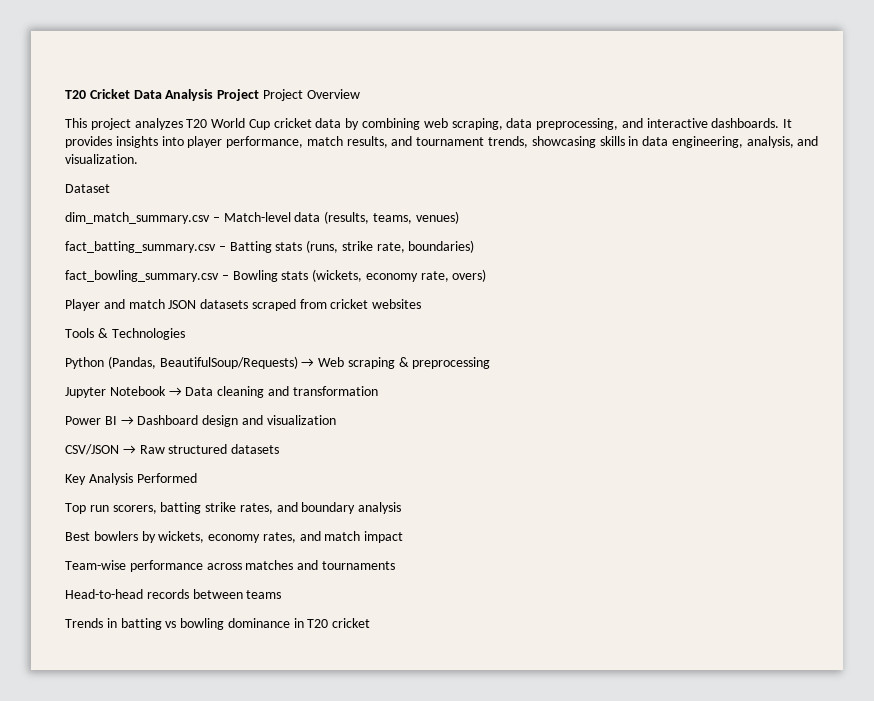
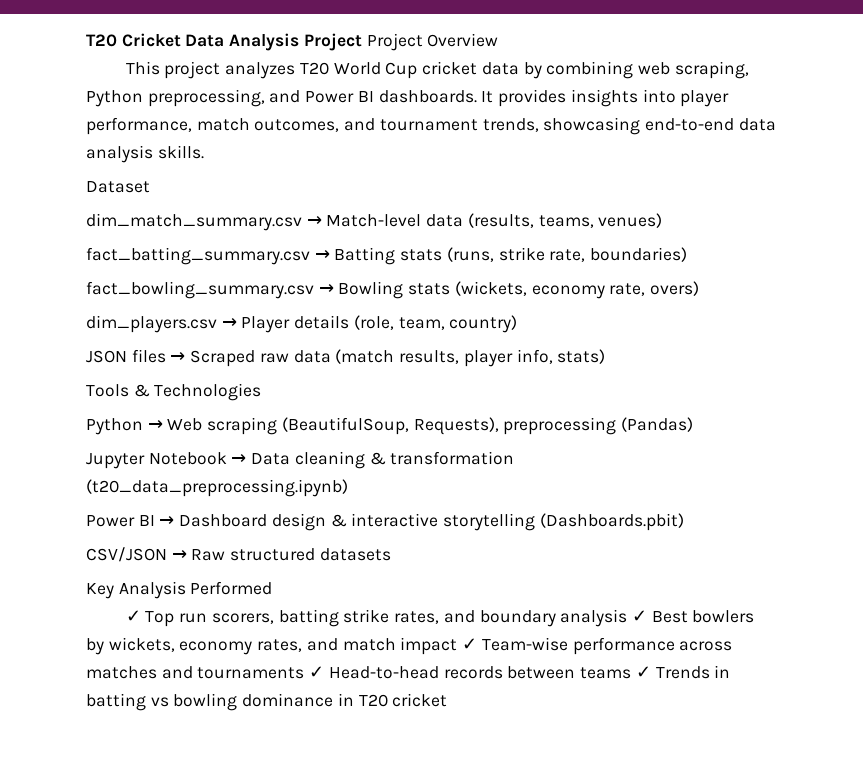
[506,118,533,128] data -> [86,90,143,107] Python
[646,118,708,128] interactive -> [305,91,374,103] Power BI
[346,136,388,148] results, -> [254,119,340,132] outcomes,
[599,136,819,148] [65,154,138,164] skills in data engineering, analysis, and visualization. -> [645,118,776,131] [86,145,204,163] end-to-end data analysis skills.
[212,217,220,222] – -> [306,216,322,226] →
[218,246,226,251] – -> [314,250,330,260] →
[221,275,229,280] – -> [318,284,334,294] →
[65,299,422,311] Player and match JSON datasets scraped from cricket websites -> [86,315,518,333] [86,349,606,367] dim_players.csv → Player details (role, team, country) // JSON files → Scraped raw data (match results, player info, stats)
[107,356,298,369] (Pandas, BeautifulSoup/Requests) -> (143, 426) none
[398,357,409,367] & -> [281,417,499,435] (BeautifulSoup, Requests),
(491, 363) none -> [621,417,694,432] (Pandas)
[267,386,289,396] and -> [369,452,386,465] &
(378, 391) none -> [86,479,348,497] (t20_data_preprocessing.ipynb)
[241,415,336,425] and visualization -> [330,513,684,531] & interactive storytelling (Dashboards.pbit)
(197, 478) none -> [125,610,141,622] ✓
(402, 508) // -> [632,610,648,622] ✓
(404, 537) // -> [462,638,478,650] ✓
(395, 565) // -> [309,666,325,678] ✓
(282, 594) // -> [635,666,651,678] ✓

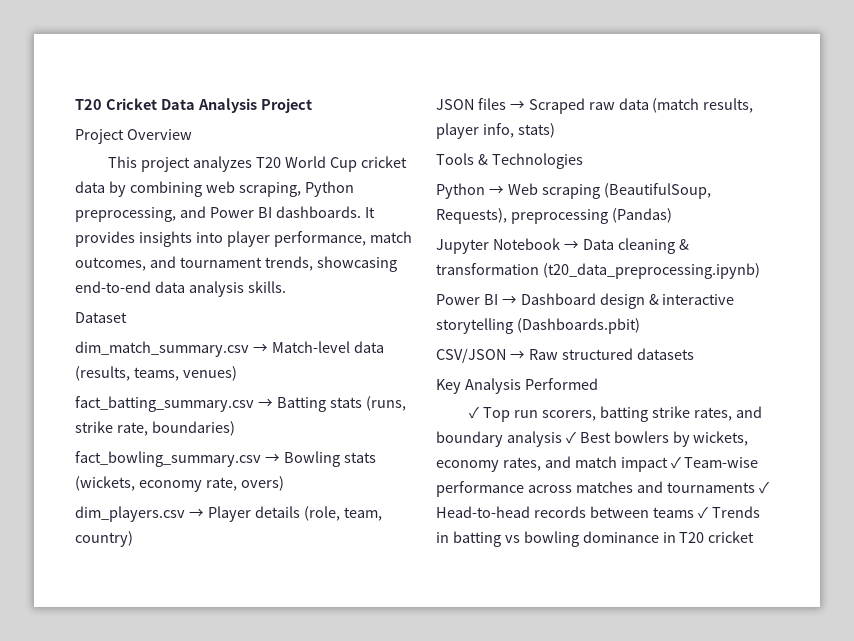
(362, 42) none -> (312, 105) //

